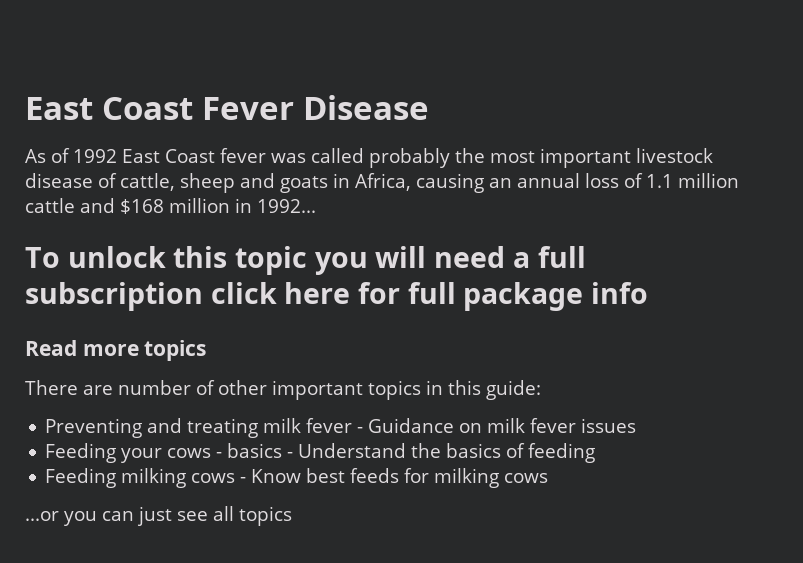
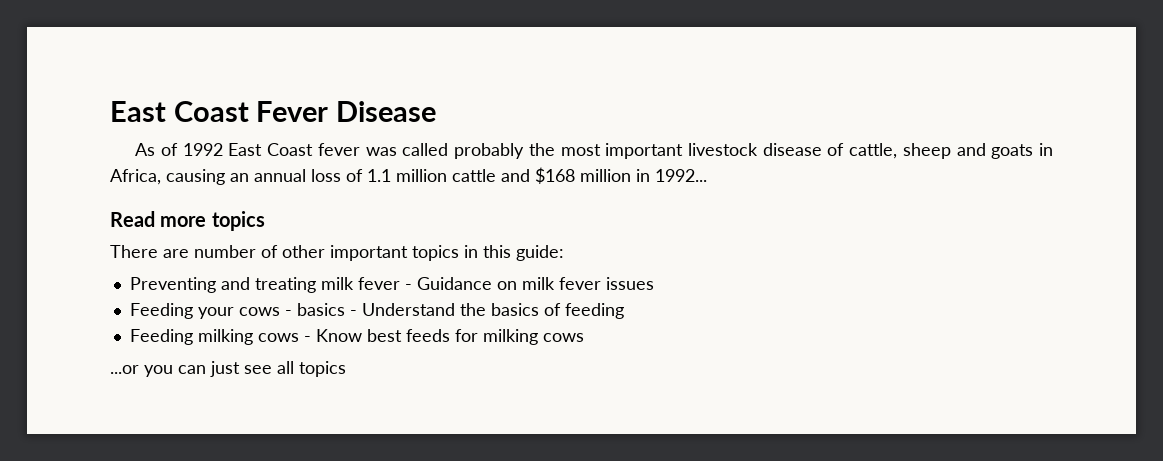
[25,246,586,275] [25,282,649,311] // To unlock this topic you will need a full subscription click here for full package info -> (707, 175) none

